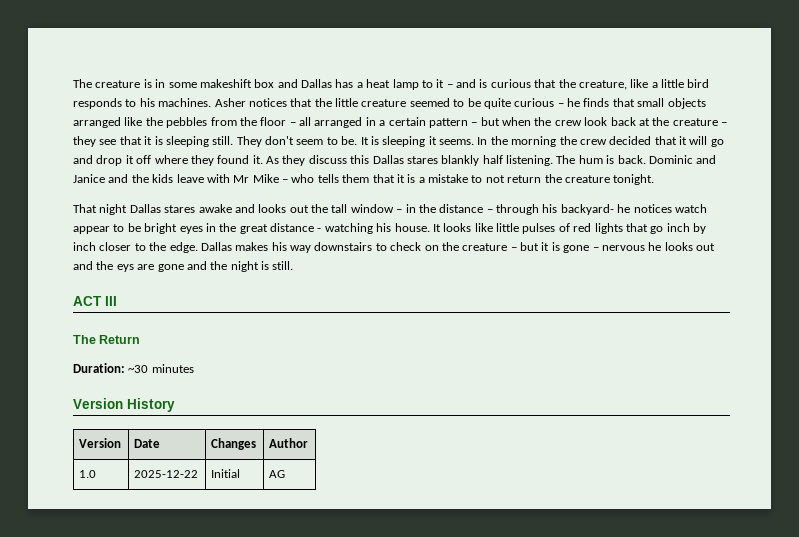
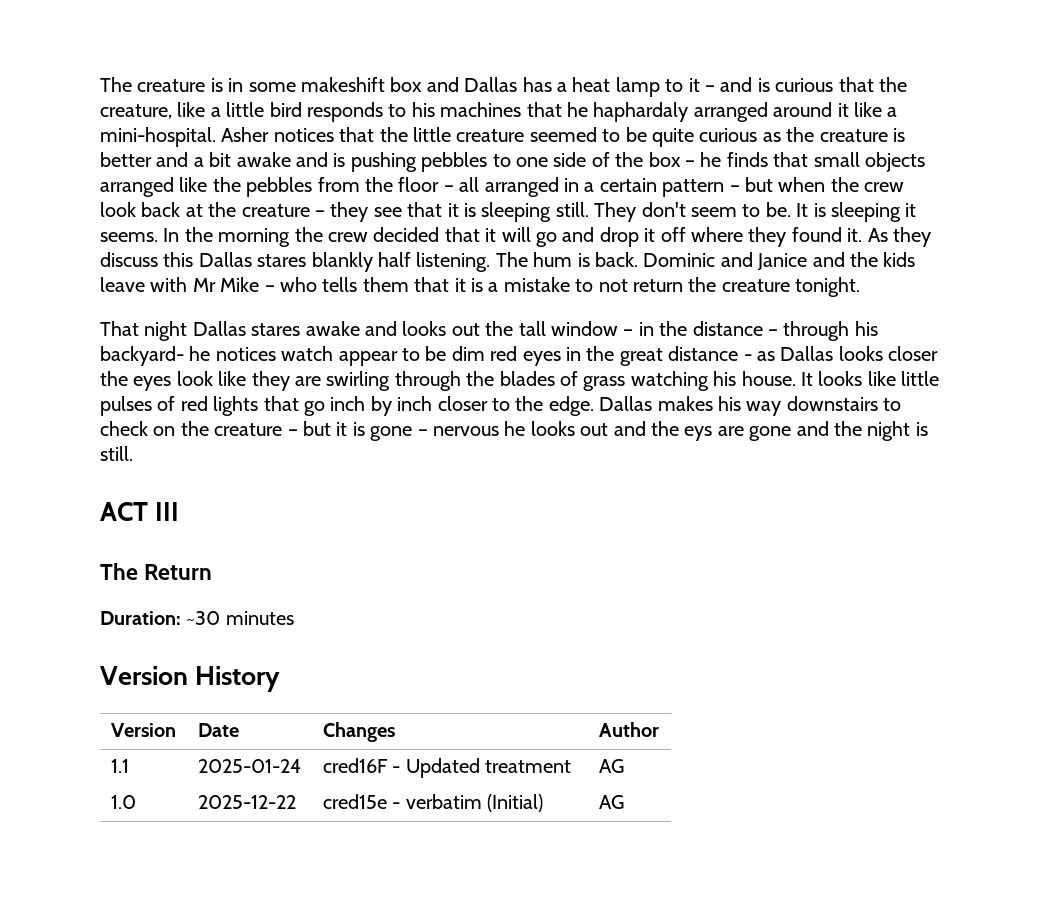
[158,98,212,107] machines. -> [440,102,898,122] [100,127,216,147] machines that he haphardaly arranged around it like a mini-hospital.
(555, 102) none -> [762,127,905,142] [100,152,681,172] as the creature is better and a bit awake and is pushing pebbles to one side of the box
[144,223,178,234] bright -> [451,346,518,361] dim red
(322, 230) none -> [756,346,939,361] [100,371,626,391] as Dallas looks closer the eyes look like they are swirling through the blades of grass
[79,470,97,478] [134,470,199,478] [211,469,241,478] 1.0 | 2025-12-22 | Initial -> [110,759,129,773] [197,759,301,773] [322,758,571,778] [598,759,624,773] [110,795,136,809] [197,795,296,809] [322,794,543,812] 1.1 | 2025-01-24 | cred16F - Updated treatment | AG // 1.0 | 2025-12-22 | cred15e - verbatim (Initial)

